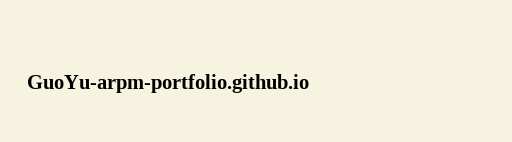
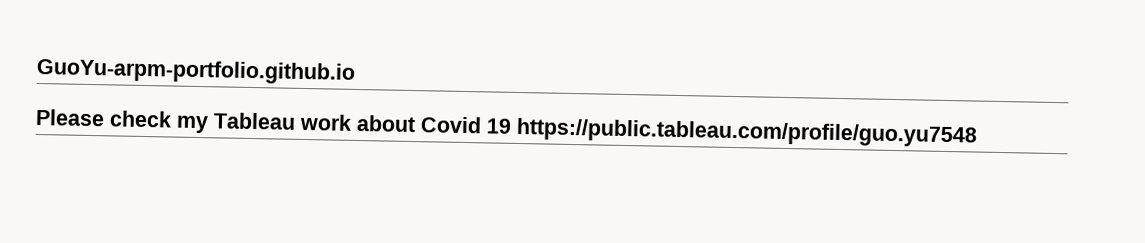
(309, 83) none -> [35,108,977,148] // Please check my Tableau work about Covid 19 https://public.tableau.com/profile/guo.yu7548

